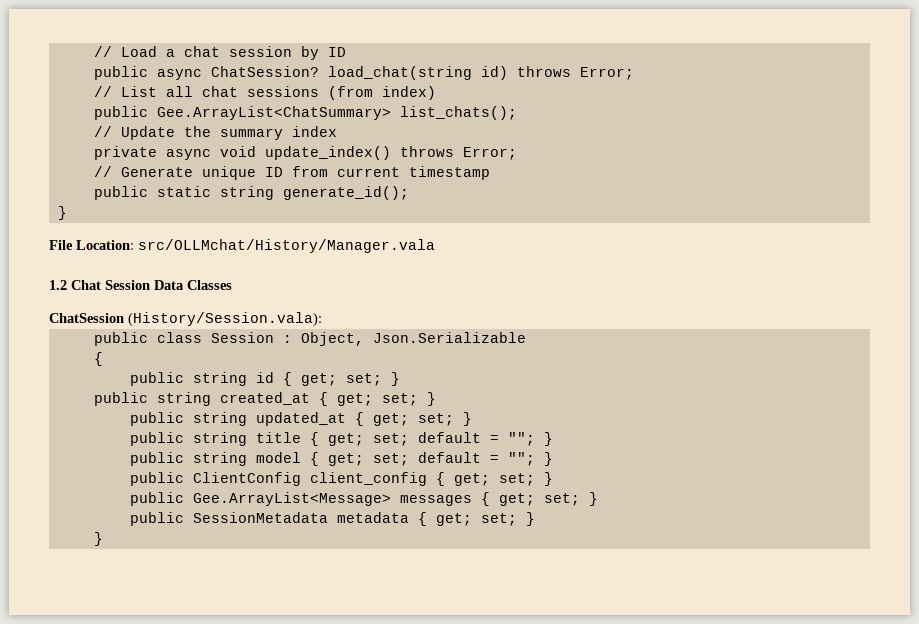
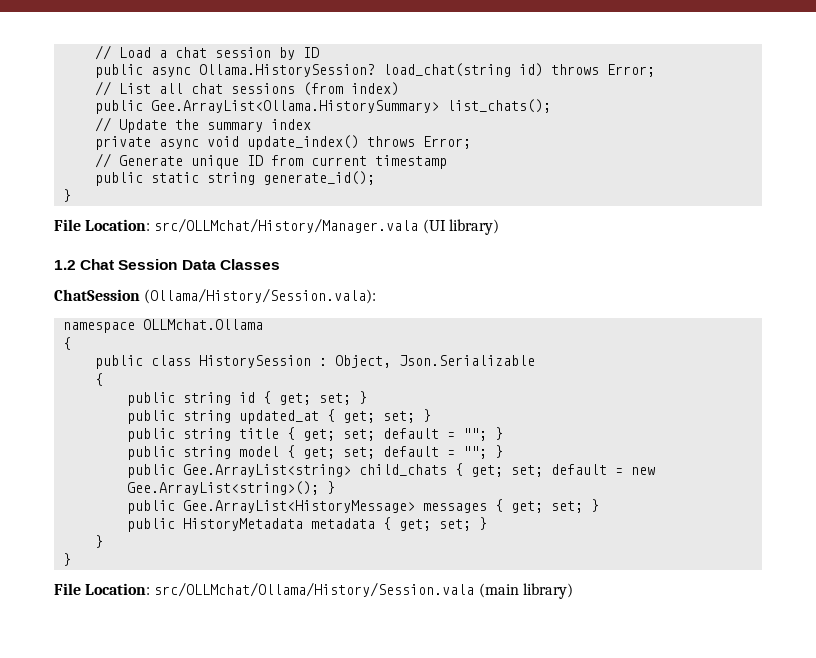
[210,66,319,77] ChatSession? -> [199,64,376,77] Ollama.HistorySession?
[156,106,391,120] Gee.ArrayList<ChatSummary> -> [151,100,440,113] Gee.ArrayList<Ollama.HistorySummary>
(435, 246) none -> [422,219,499,235] (UI library)
[128,312,322,327] (History/Session.vala): -> [144,288,377,304] [63,319,264,333] [63,337,72,350] (Ollama/History/Session.vala): // namespace OLLMchat.Ollama // {
[210,332,274,343] Session -> [199,355,312,368] HistorySession
[93,392,436,406] // public string created_at { get; set; } -> (368, 397) none
[192,472,553,486] [129,492,391,506] ClientConfig client_config { get; set; } // public Gee.ArrayList<Message> -> [183,463,656,477] [127,481,336,495] [127,500,416,514] Gee.ArrayList<string> child_chats { get; set; default = new Gee.ArrayList<string>(); } // public Gee.ArrayList<HistoryMessage>
[192,512,328,523] SessionMetadata -> [183,518,304,531] HistoryMetadata
(103, 539) none -> [63,553,72,566] [54,582,573,599] // } // File Location: src/OLLMchat/Ollama/History/Session.vala (main library)

